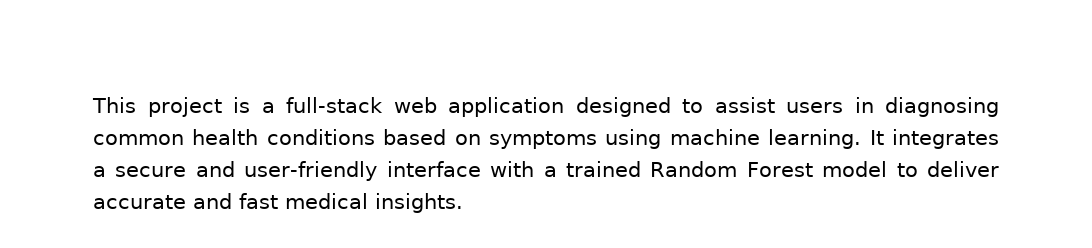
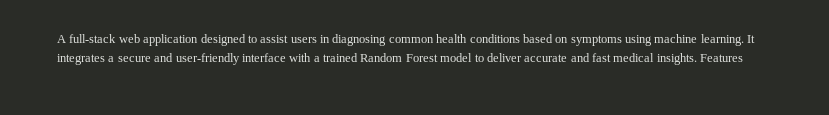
[92,97,275,117] This project is a -> [57,35,66,43] A
(463, 203) none -> [700,54,744,62] Features

